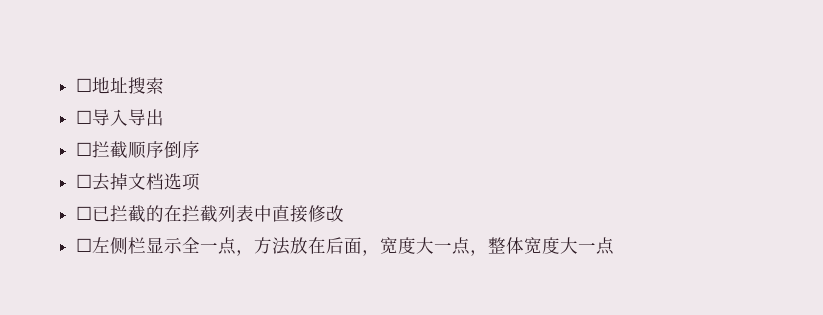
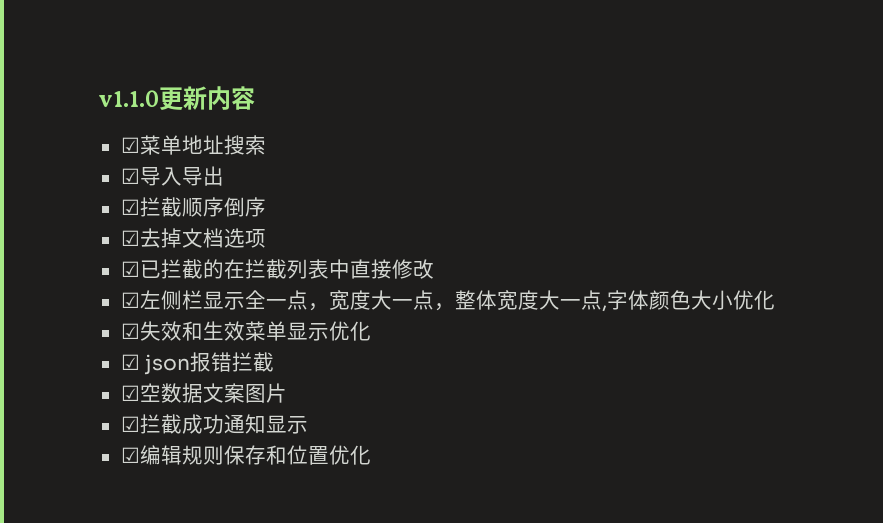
[76,78,93,92] ☐ -> [98,86,255,111] [120,135,182,155] v1.1.0更新内容 // ☑菜单
[76,110,93,124] ☐ -> [120,168,140,184] ☑
[76,142,93,156] ☐ -> [120,199,140,215] ☑
[76,174,93,188] ☐ -> [120,230,140,246] ☑
[76,206,93,220] ☐ -> [120,261,140,277] ☑
[76,238,93,252] ☐ -> [120,292,140,308] ☑
[254,237,381,256] 方法放在后面， -> (329, 307) none
(615, 246) none -> [601,290,775,312] [120,321,371,341] [120,352,275,375] [120,383,287,403] [120,414,308,434] [120,445,371,465] ,字体颜色大小优化 // ☑失效和生效菜单显示优化 // ☑ json报错拦截 // ☑空数据文案图片 // ☑拦截成功通知显示 // ☑编辑规则保存和位置优化

